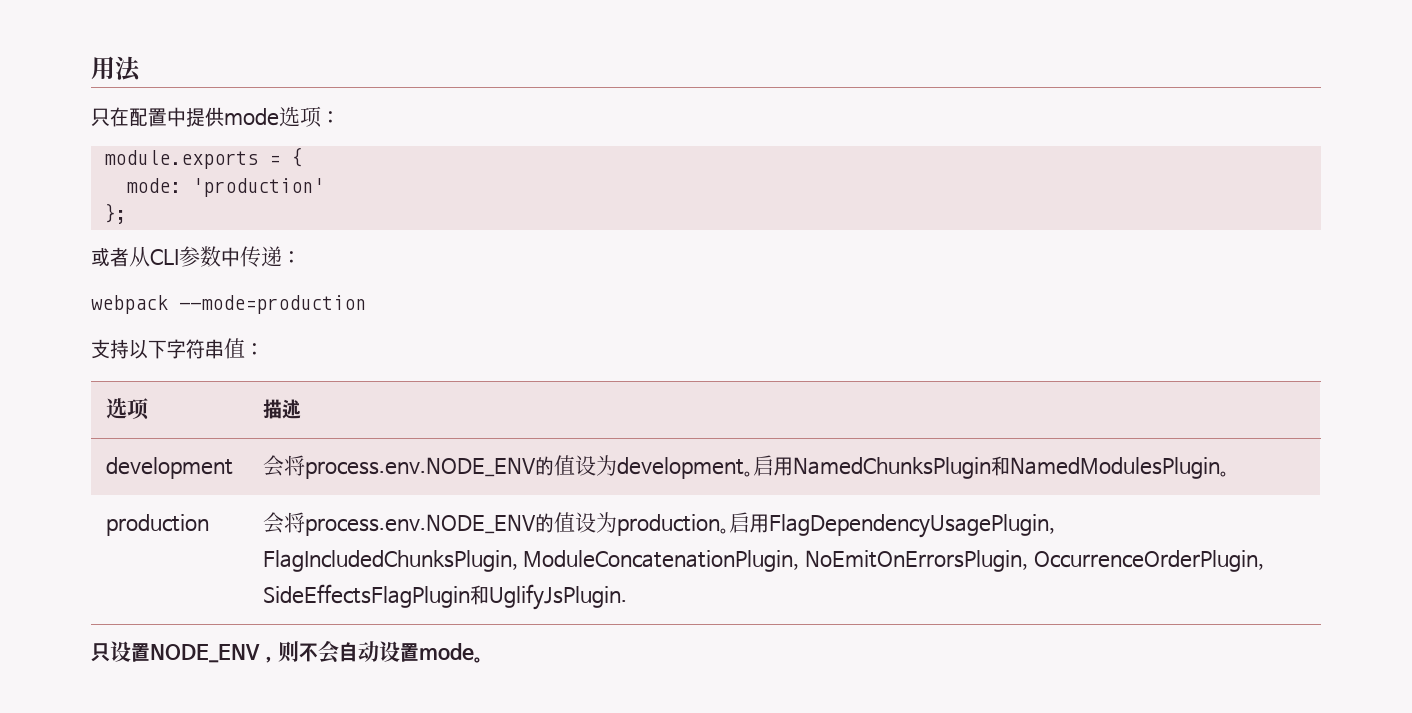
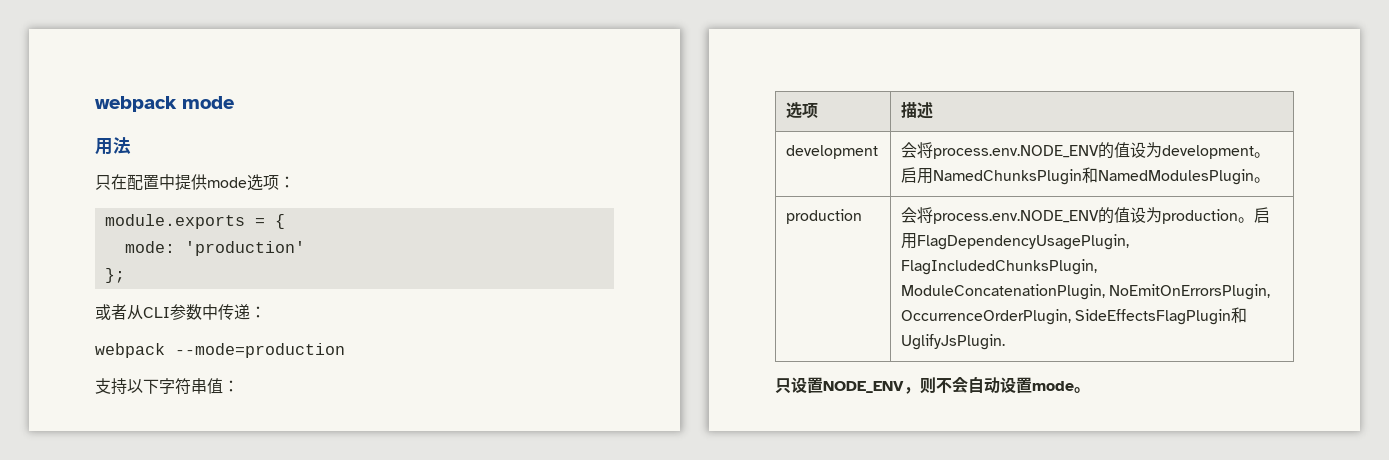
(91, 68) none -> [95,96,234,112] webpack mode //

